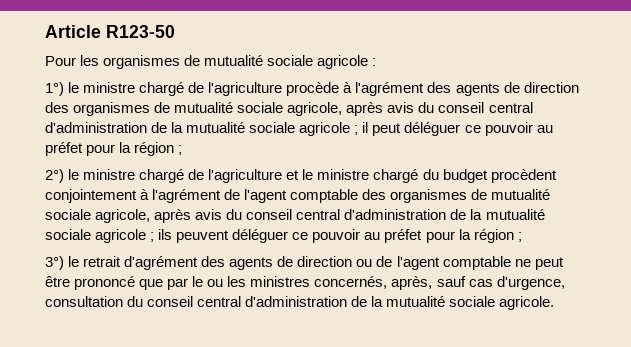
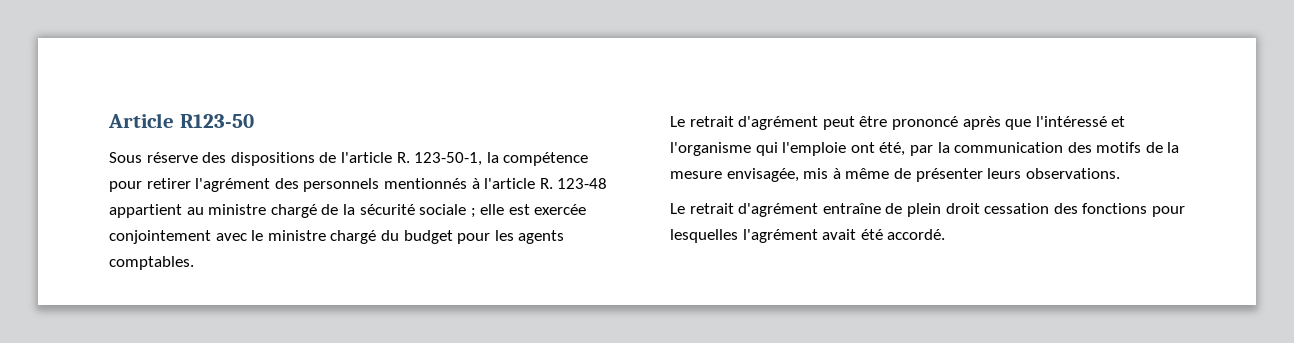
[45,55,377,69] [45,82,579,96] [45,102,533,116] [45,122,553,136] [45,142,183,156] [45,169,300,183] Pour les organismes de mutualité sociale agricole : // 1°) le ministre chargé de l'agriculture procède à l'agrément des agents de direction des organismes de mutualité sociale agricole, après avis du conseil central d'administration de la mutualité sociale agricole ; il peut déléguer ce pouvoir au préfet pour la région ; // 2°) le ministre chargé de l'agriculture et -> [109,152,589,166] [109,178,608,192] [109,204,587,218] [109,230,247,244] Sous réserve des dispositions de l'article R. 123-50-1, la compétence pour retirer l'agrément des personnels mentionnés à l'article R. 123-48 appartient au ministre chargé de la sécurité sociale ; elle est exercée conjointement avec
[490,169,557,183] [45,189,551,203] [45,209,545,223] [45,229,522,243] [45,256,564,270] [45,276,565,290] [45,296,555,310] procèdent conjointement à l'agrément de l'agent comptable des organismes de mutualité sociale agricole, après avis du conseil central d'administration de la mutualité sociale agricole ; ils peuvent déléguer ce pouvoir au préfet pour la région ; // 3°) le retrait d'agrément des agents de direction ou de l'agent comptable ne peut être prononcé que par le ou les ministres concernés, après, sauf cas d'urgence, consultation du conseil central d'administration de la mutualité sociale agricole. -> [457,230,565,244] [109,256,194,270] [670,116,1126,130] [670,142,1180,156] [670,168,1120,182] [670,203,1185,217] [670,229,946,243] pour les agents comptables. // Le retrait d'agrément peut être prononcé après que l'intéressé et l'organisme qui l'emploie ont été, par la communication des motifs de la mesure envisagée, mis à même de présenter leurs observations. // Le retrait d'agrément entraîne de plein droit cessation des fonctions pour lesquelles l'agrément avait été accordé.

